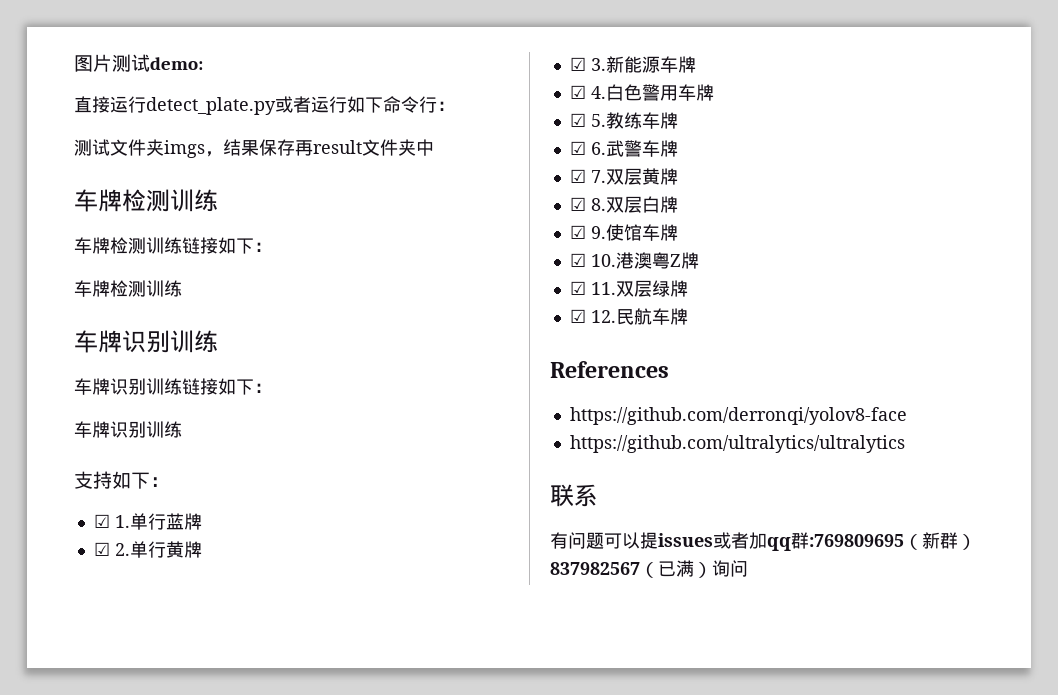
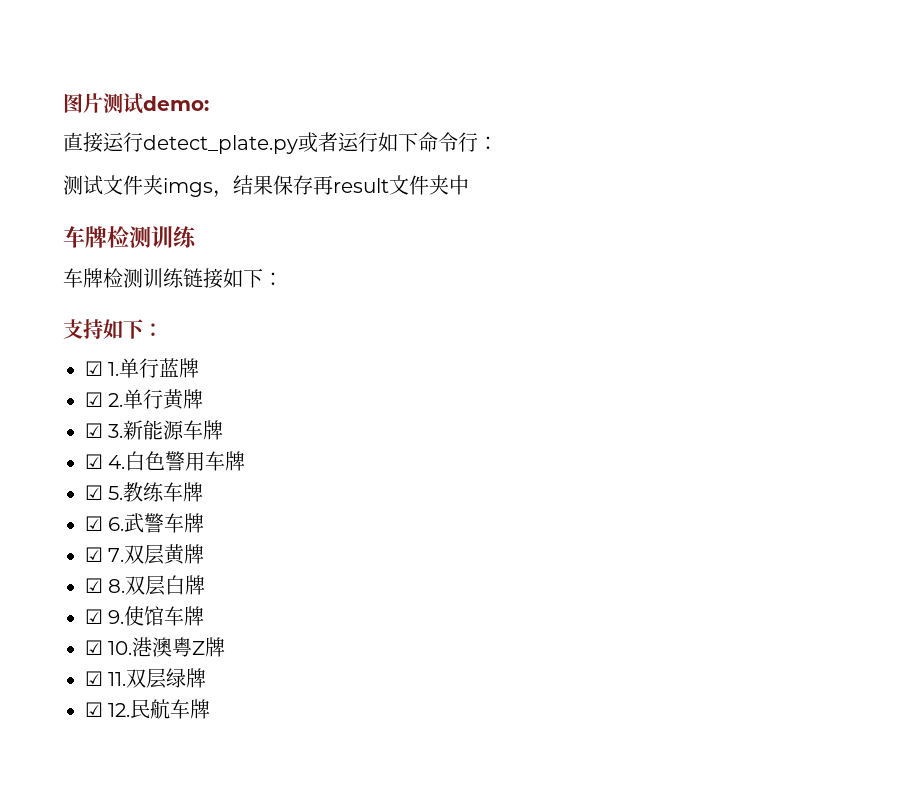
[74,280,182,297] [74,330,218,353] [74,378,272,395] [74,421,182,438] // 车牌检测训练 // 车牌识别训练 // 车牌识别训练链接如下： // 车牌识别训练 -> (283, 279) none
[550,361,669,378] [569,407,907,425] [569,435,905,453] [550,484,598,507] [550,532,976,551] [550,560,748,578] // References // https://github.com/derronqi/yolov8-face // https://github.com/ultralytics/ultralytics // 联系 // 有问题可以提issues或者加qq群:769809695（新群）837982567（已满）询问 -> (211, 709) none

